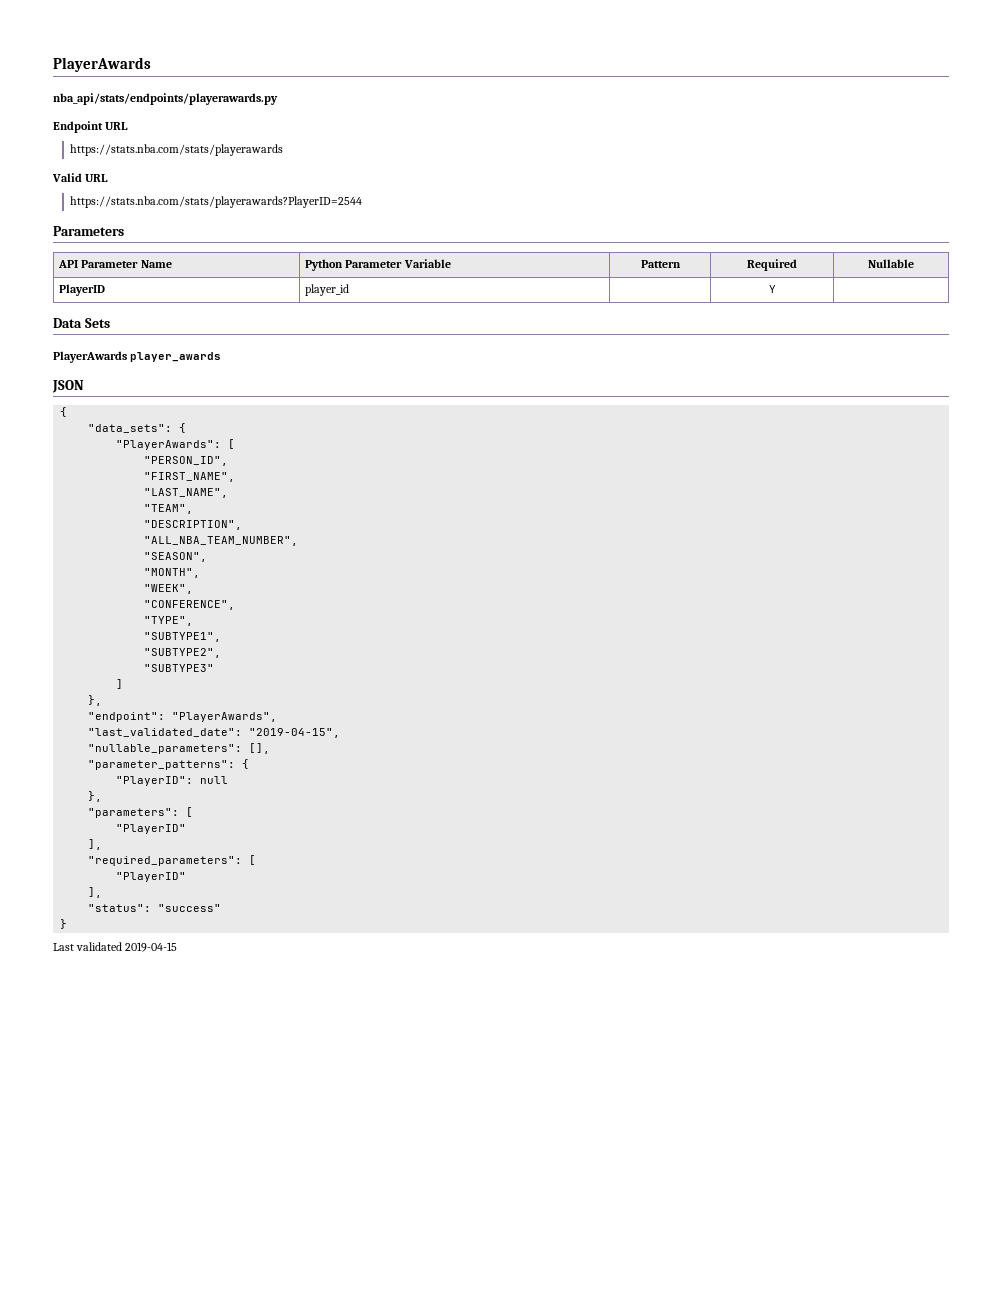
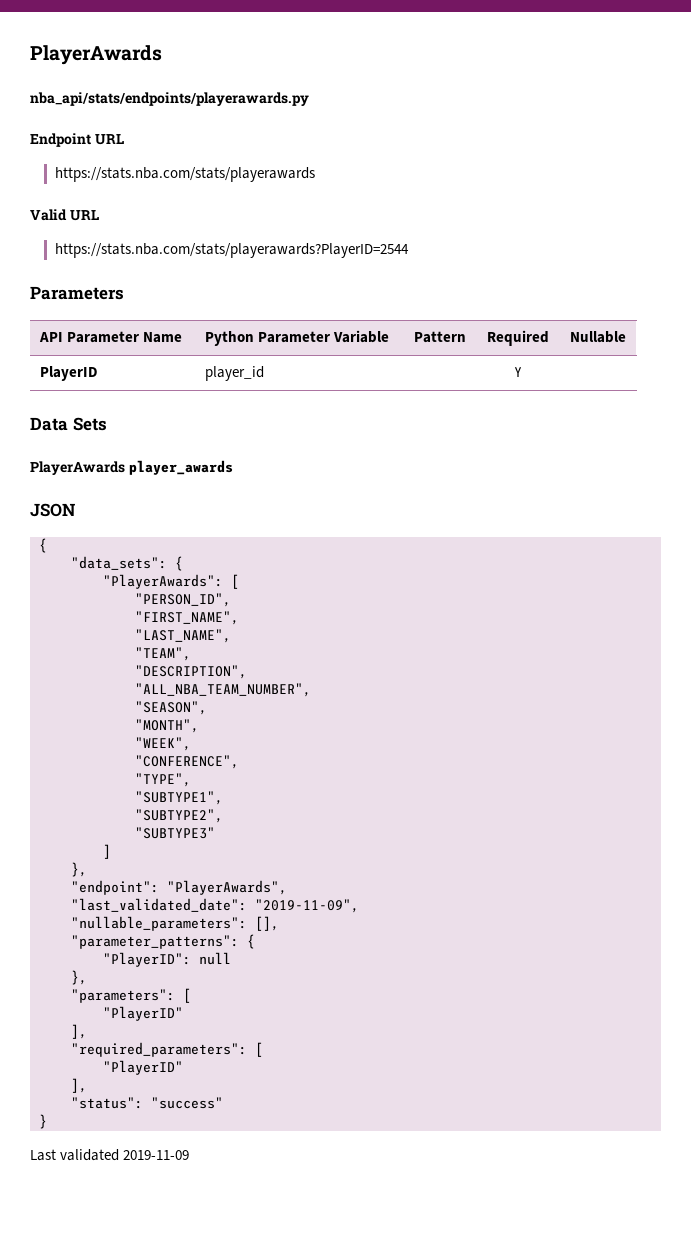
[249,728,341,738] "2019-04-15", -> [255,899,359,913] "2019-11-09",
[125,942,178,952] 2019-04-15 -> [123,1150,190,1160] 2019-11-09

